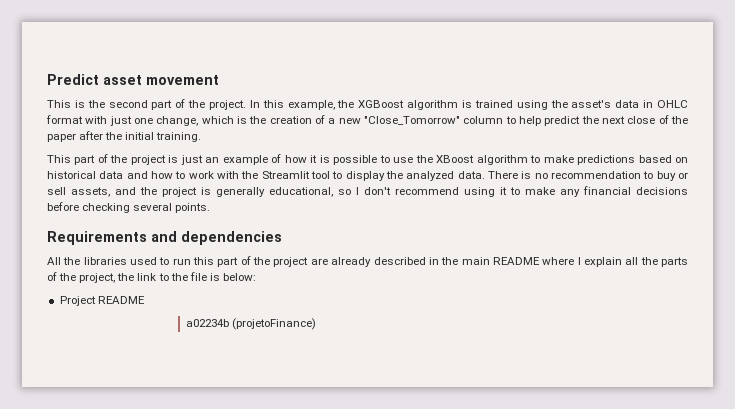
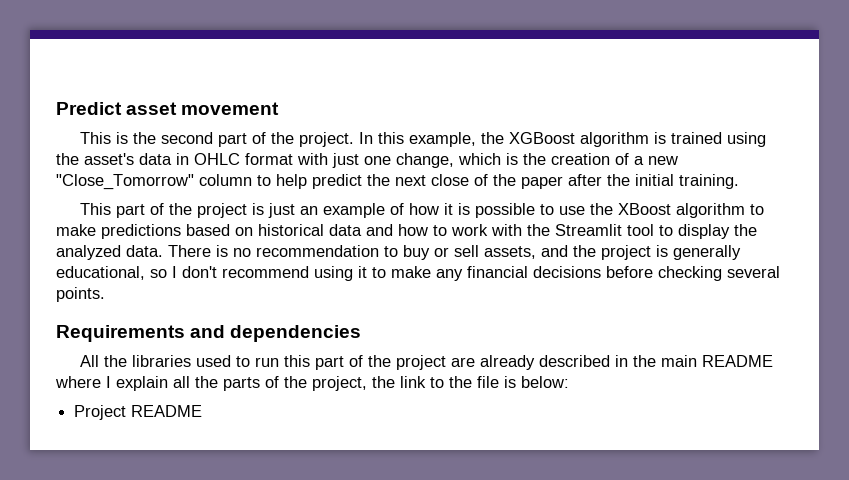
[185,318,316,330] // a02234b (projetoFinance) -> (203, 411) none

